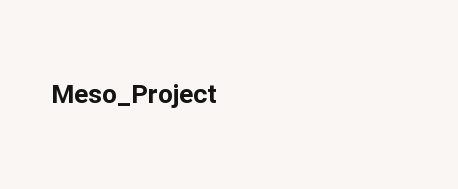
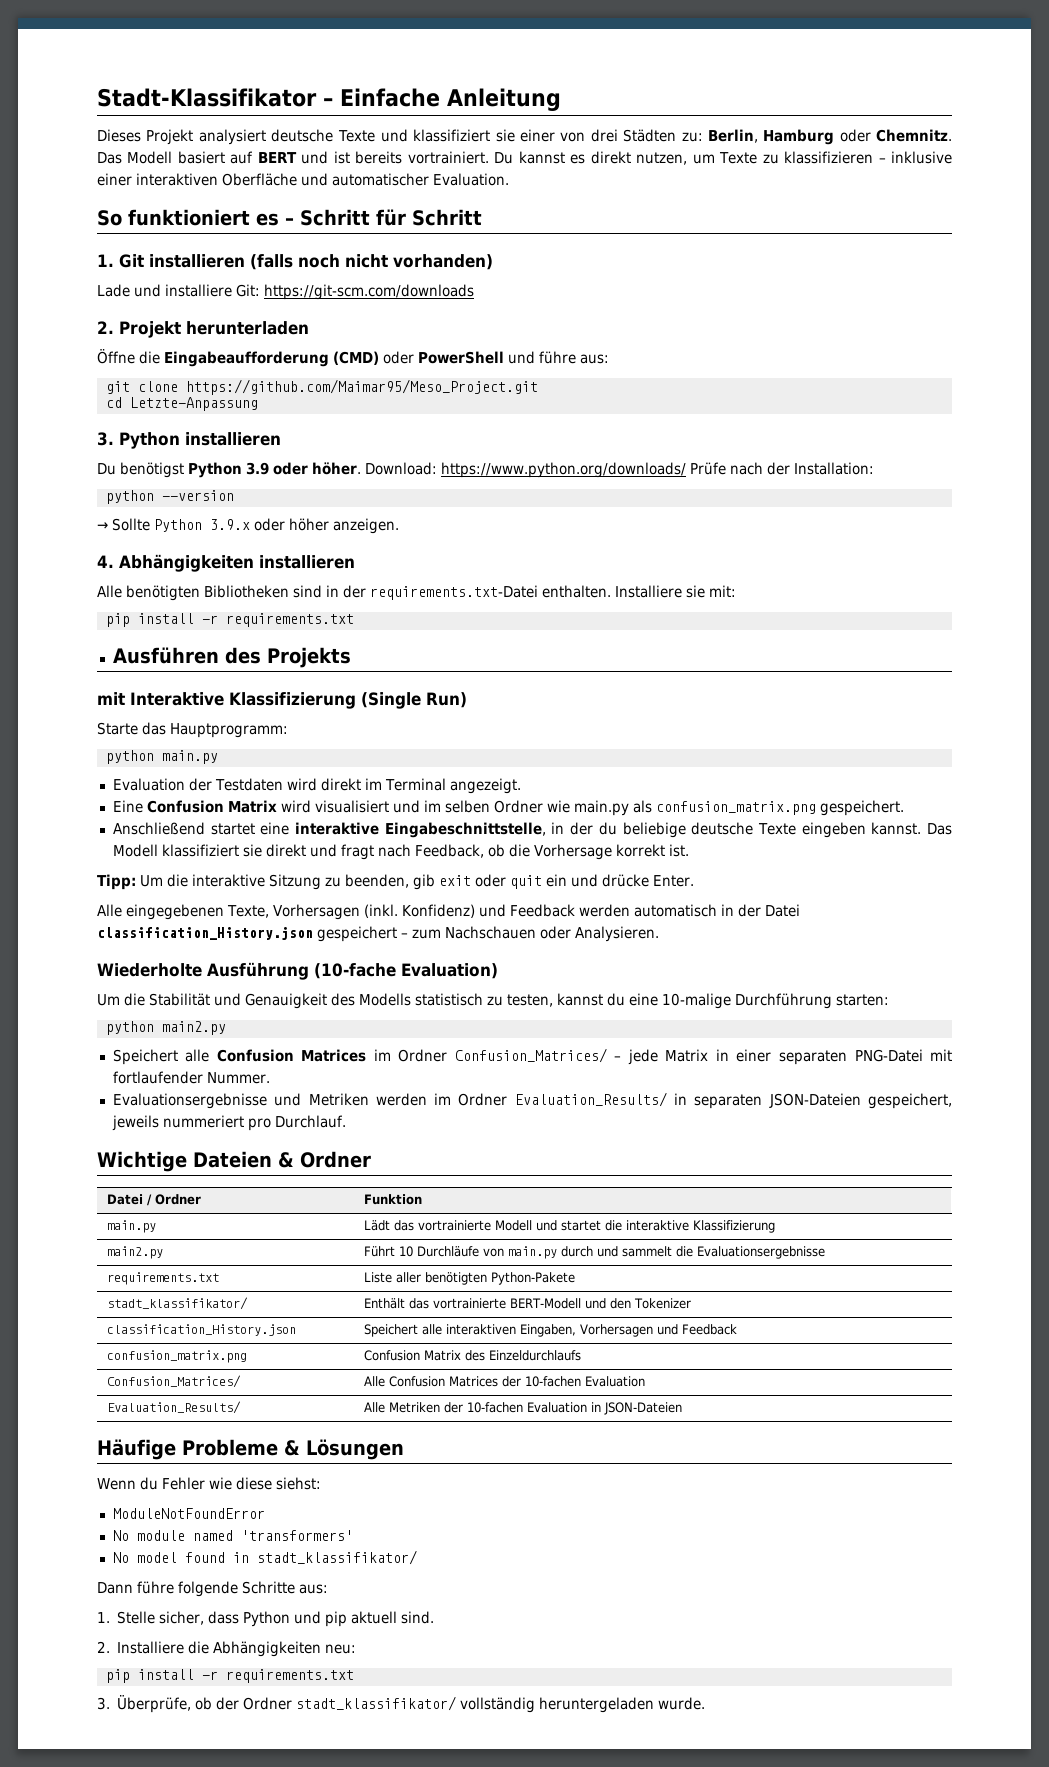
[51,84,217,108] Meso_Project -> [97,88,561,111] [97,129,952,145] [97,151,953,165] [97,173,509,186] [97,209,482,226] [97,254,493,270] [97,284,474,300] [97,321,309,338] [97,349,609,367] [105,379,538,395] [105,397,258,411] [97,432,281,449] [97,462,874,478] [105,490,234,504] [97,518,399,534] [97,554,355,572] [97,585,736,601] [105,613,354,627] [112,647,351,668] [97,692,467,709] [97,722,288,738] [105,750,218,764] [112,778,521,794] [112,800,904,816] [112,822,952,838] [112,844,689,860] [97,874,694,890] [97,904,800,920] [97,926,659,942] [97,962,498,980] [97,993,889,1009] [105,1021,226,1035] [112,1048,952,1065] [112,1071,270,1084] [112,1092,952,1109] [111,1115,346,1131] [97,1151,371,1172] [106,1194,201,1206] [363,1194,422,1205] [106,1220,156,1233] [363,1220,775,1233] [106,1246,163,1259] [363,1246,825,1259] [106,1272,219,1285] [363,1272,575,1285] [106,1297,248,1310] [363,1298,691,1309] [106,1324,296,1336] [363,1324,737,1337] [106,1350,247,1363] [363,1350,581,1361] [106,1375,241,1388] [363,1376,645,1387] [106,1401,241,1414] [363,1402,682,1415] [97,1439,404,1460] [97,1477,321,1490] [112,1508,265,1519] [112,1530,353,1541] [112,1550,417,1565] [97,1581,328,1597] [97,1611,435,1627] [97,1641,357,1657] [105,1669,354,1683] [97,1695,706,1713] Stadt-Klassifikator – Einfache Anleitung // Dieses Projekt analysiert deutsche Texte und klassifiziert sie einer von drei Städten zu: Berlin, Hamburg oder Chemnitz. Das Modell basiert auf BERT und ist bereits vortrainiert. Du kannst es direkt nutzen, um Texte zu klassifizieren – inklusive einer interaktiven Oberfläche und automatischer Evaluation. // So funktioniert es – Schritt für Schritt // 1. Git installieren (falls noch nicht vorhanden) // Lade und installiere Git: https://git-scm.com/downloads // 2. Projekt herunterladen // Öffne die Eingabeaufforderung (CMD) oder PowerShell und führe aus: // git clone https://github.com/Maimar95/Meso_Project.git // cd Letzte-Anpassung // 3. Python installieren // Du benötigst Python 3.9 oder höher. Download: https://www.python.org/downloads/ Prüfe nach der Installation: // python --version // → Sollte Python 3.9.x oder höher anzeigen. // 4. Abhängigkeiten installieren // Alle benötigten Bibliotheken sind in der requirements.txt-Datei enthalten. Installiere sie mit: // pip install -r requirements.txt // Ausführen des Projekts // mit Interaktive Klassifizierung (Single Run) // Starte das Hauptprogramm: // python main.py // Evaluation der Testdaten wird direkt im Terminal angezeigt. // Eine Confusion Matrix wird visualisiert und im selben Ordner wie main.py als confusion_matrix.png gespeichert. // Anschließend startet eine interaktive Eingabeschnittstelle, in der du beliebige deutsche Texte eingeben kannst. Das Modell klassifiziert sie direkt und fragt nach Feedback, ob die Vorhersage korrekt ist. // Tipp: Um die interaktive Sitzung zu beenden, gib exit oder quit ein und drücke Enter. // Alle eingegebenen Texte, Vorhersagen (inkl. Konfidenz) und Feedback werden automatisch in der Datei classification_History.json gespeichert – zum Nachschauen oder Analysieren. // Wiederholte Ausführung (10-fache Evaluation) // Um die Stabilität und Genauigkeit des Modells statistisch zu testen, kannst du eine 10-malige Durchführung starten: // python main2.py // Speichert alle Confusion Matrices im Ordner Confusion_Matrices/ – jede Matrix in einer separaten PNG-Datei mit fortlaufender Nummer. // Evaluationsergebnisse und Metriken werden im Ordner Evaluation_Results/ in separaten JSON-Dateien gespeichert, jeweils nummeriert pro Durchlauf. // Wichtige Dateien & Ordner // Datei / Ordner | Funktion // main.py | Lädt das vortrainierte Modell und startet die interaktive Klassifizierung // main2.py | Führt 10 Durchläufe von main.py durch und sammelt die Evaluationsergebnisse // requirements.txt | Liste aller benötigten Python-Pakete // stadt_klassifikator/ | Enthält das vortrainierte BERT-Modell und den Tokenizer // classification_History.json | Speichert alle interaktiven Eingaben, Vorhersagen und Feedback // confusion_matrix.png | Confusion Matrix des Einzeldurchlaufs // Confusion_Matrices/ | Alle Confusion Matrices der 10-fachen Evaluation // Evaluation_Results/ | Alle Metriken der 10-fachen Evaluation in JSON-Dateien // Häufige Probleme & Lösungen // Wenn du Fehler wie diese siehst: // ModuleNotFoundError // No module named 'transformers' // No model found in stadt_klassifikator/ // Dann führe folgende Schritte aus: // 1. Stelle sicher, dass Python und pip aktuell sind. // 2. Installiere die Abhängigkeiten neu: // pip install -r requirements.txt // 3. Überprüfe, ob der Ordner stadt_klassifikator/ vollständig heruntergeladen wurde.

